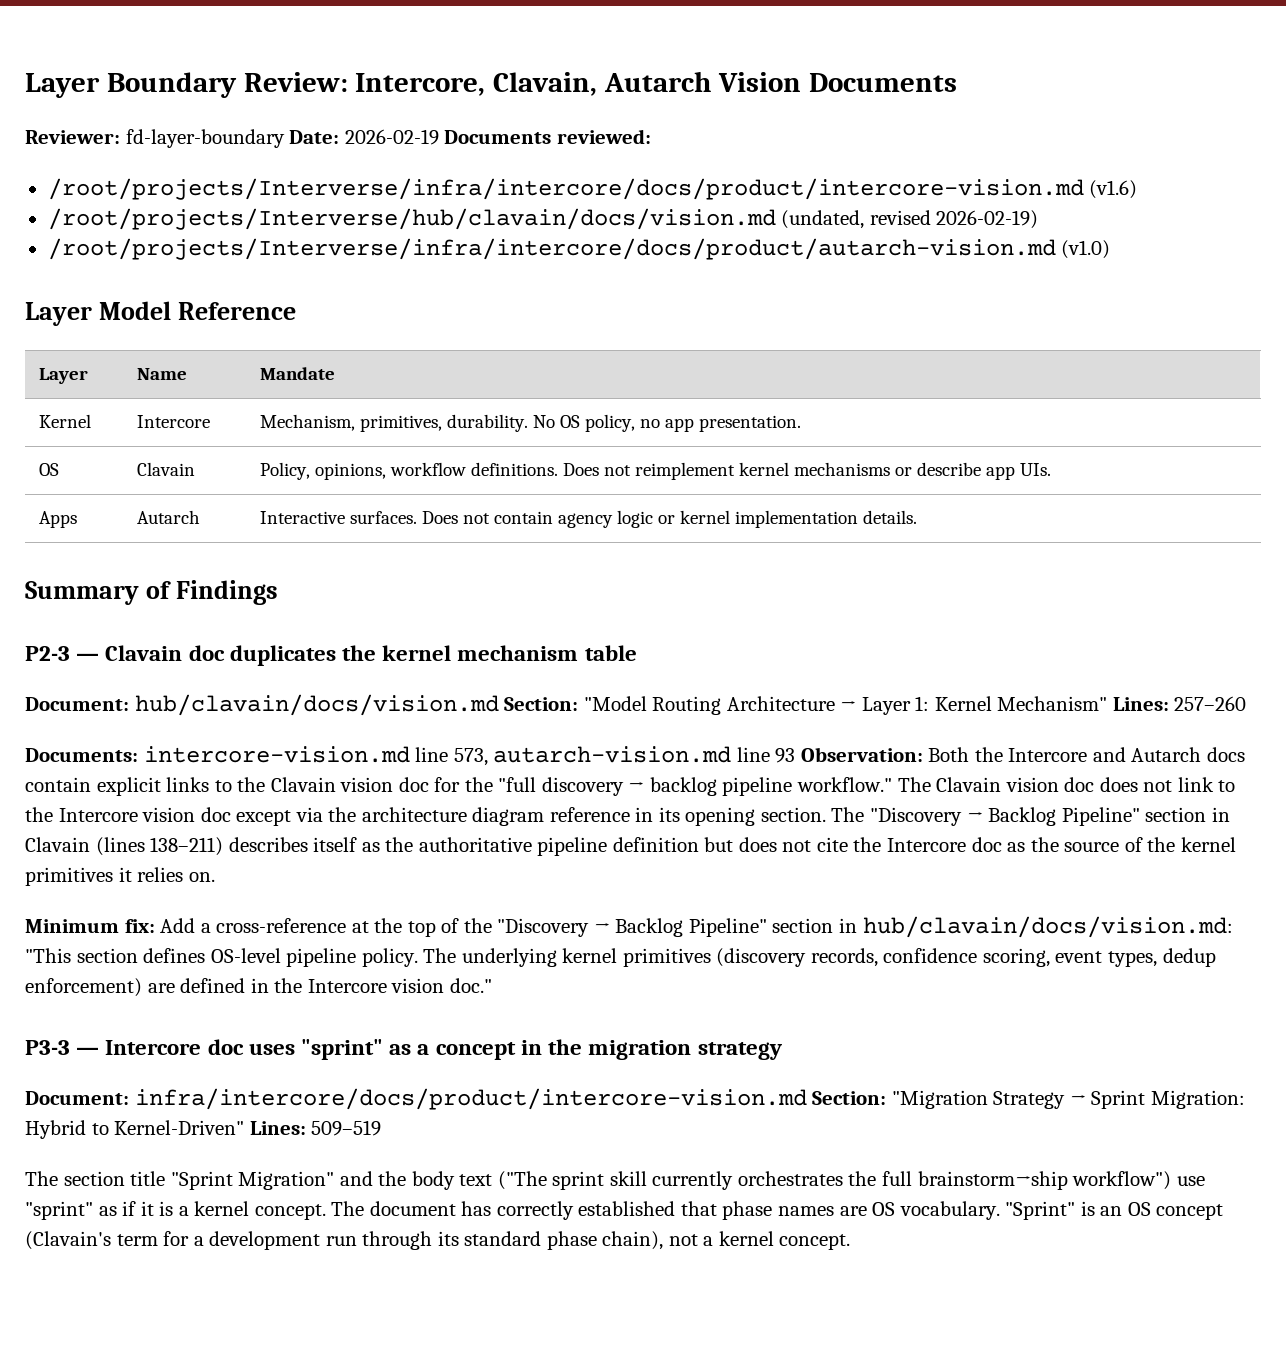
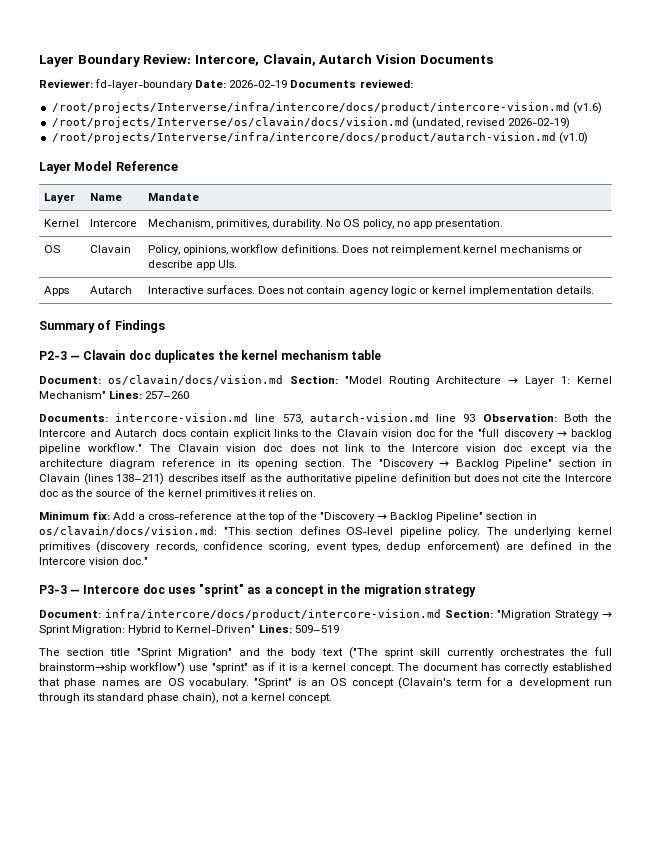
[47,208,776,230] /root/projects/Interverse/hub/clavain/docs/vision.md -> [51,117,409,128] /root/projects/Interverse/os/clavain/docs/vision.md
[134,694,499,716] hub/clavain/docs/vision.md -> [107,375,283,385] os/clavain/docs/vision.md
[862,916,1233,938] hub/clavain/docs/vision.md: -> [39,526,217,536] os/clavain/docs/vision.md:

